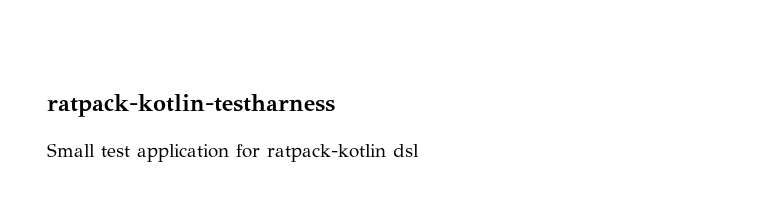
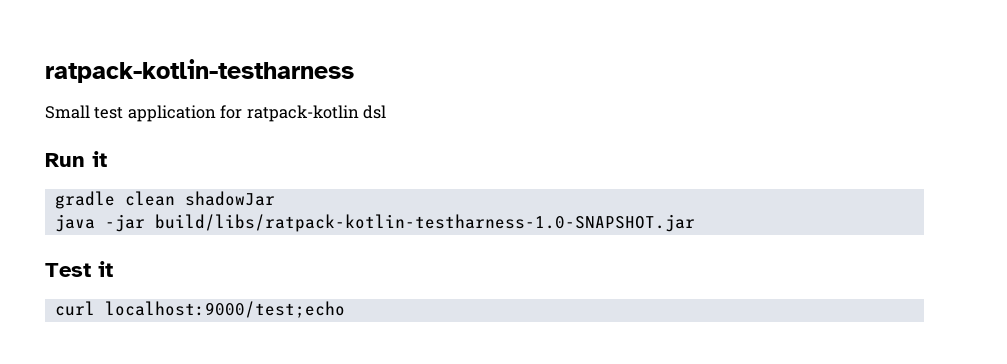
(419, 150) none -> [45,151,107,167] [54,191,275,209] [54,214,695,232] [45,261,113,277] [54,301,345,318] // Run it // gradle clean shadowJar // java -jar build/libs/ratpack-kotlin-testharness-1.0-SNAPSHOT.jar // Test it // curl localhost:9000/test;echo

